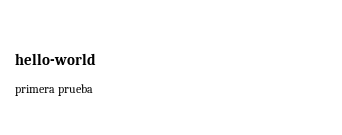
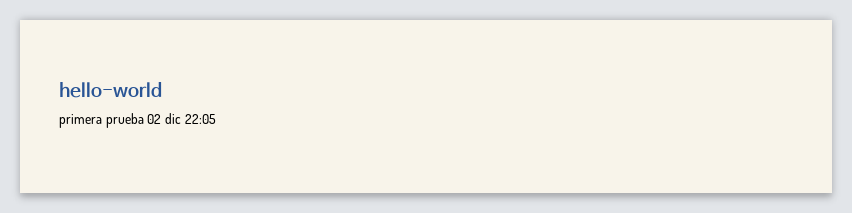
(94, 90) none -> [147,113,216,124] 02 dic 22:05

